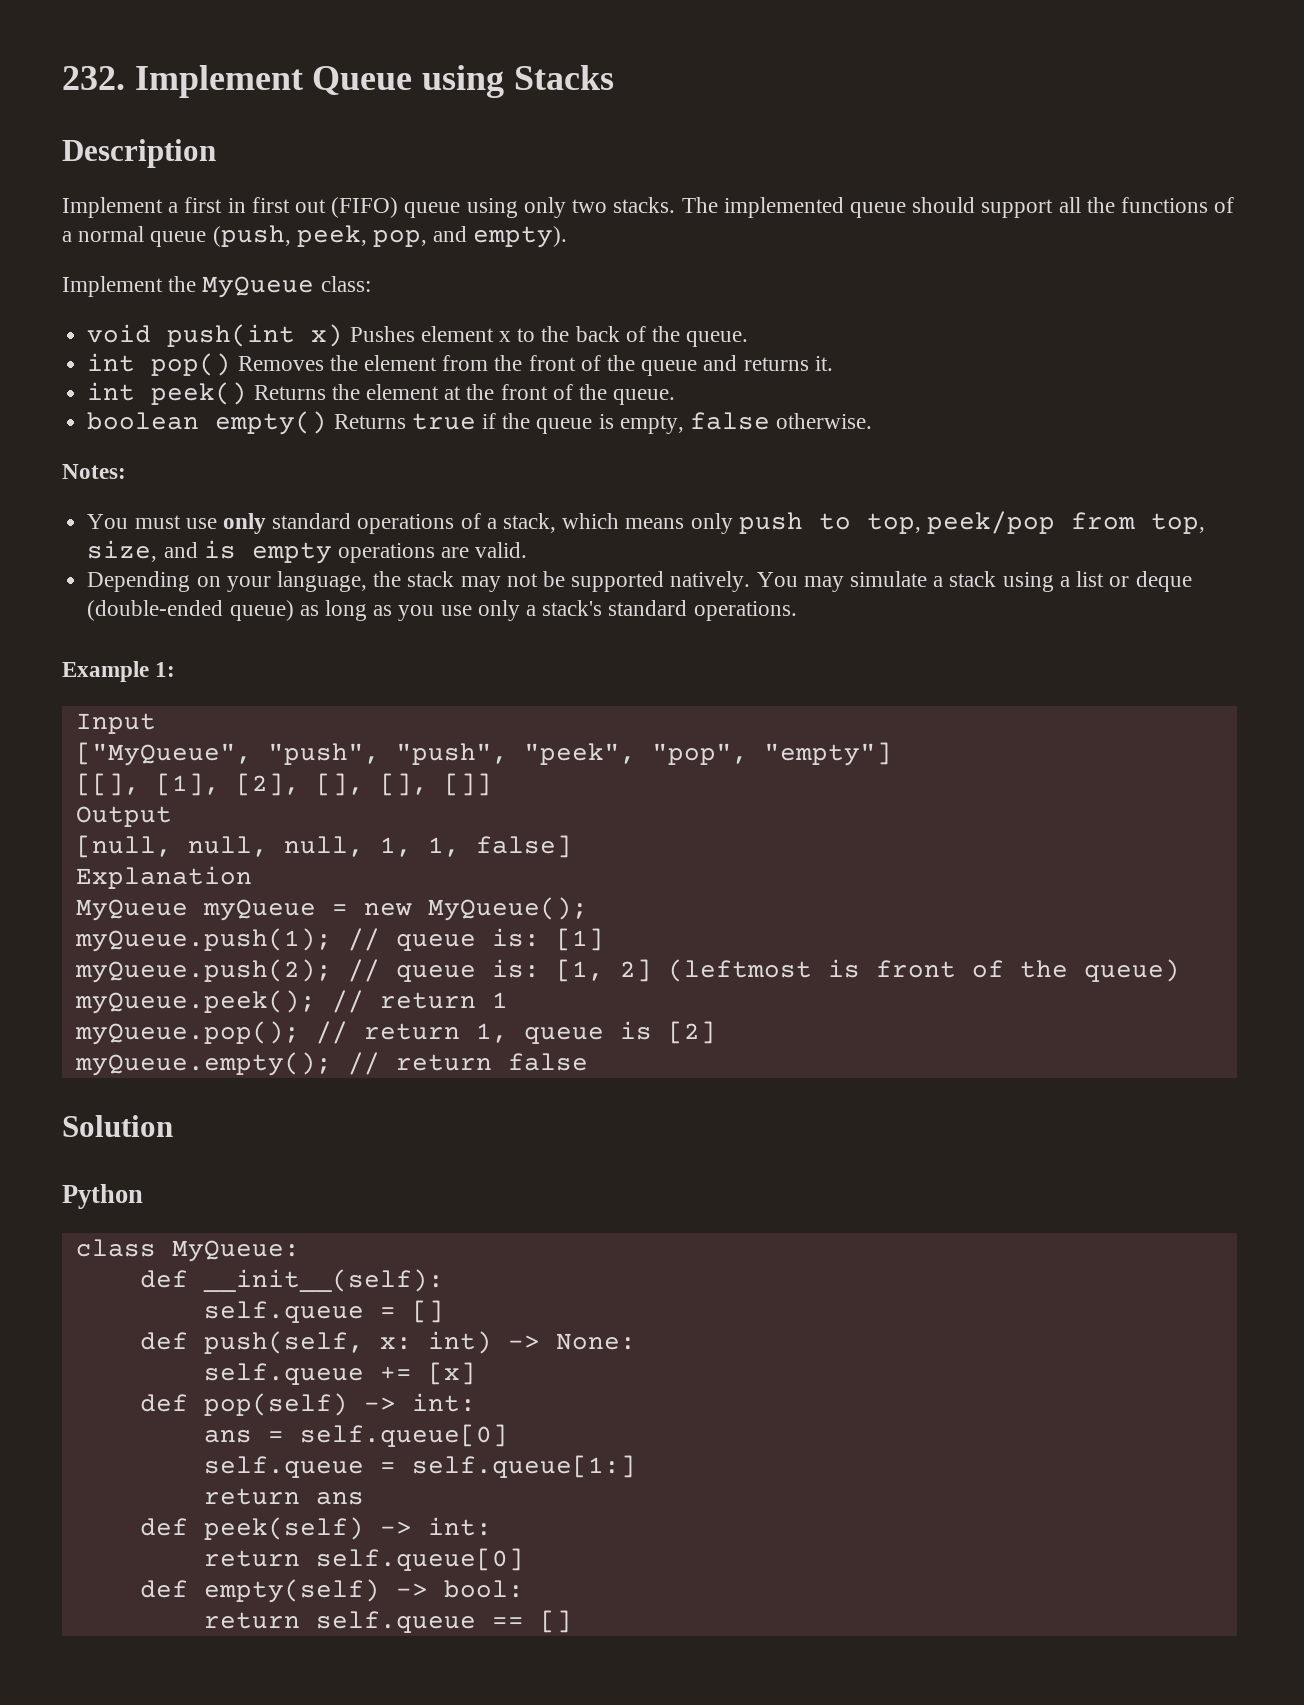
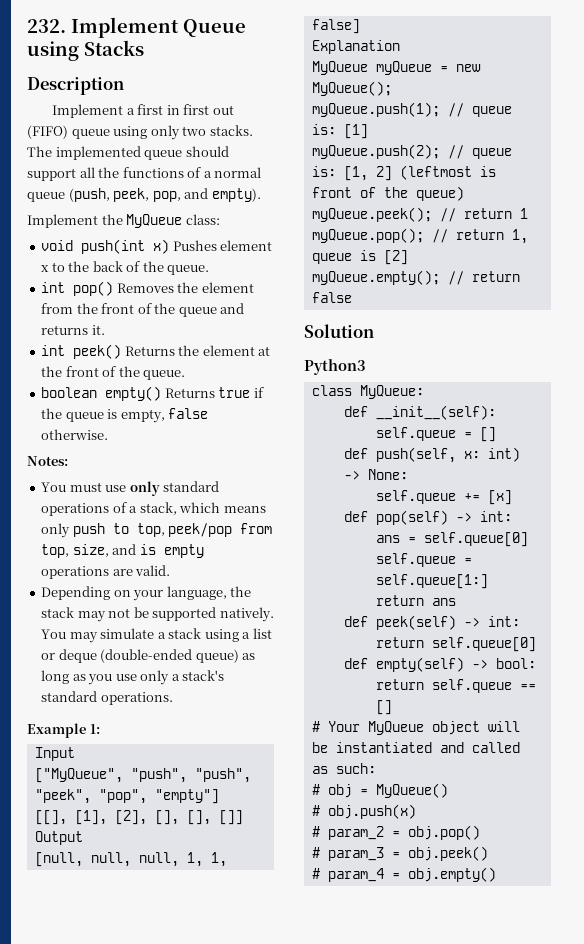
[62,1184,143,1209] Python -> [304,359,366,375] Python3
(572, 1621) none -> [311,721,520,735] [311,742,520,753] [311,763,376,774] [311,783,448,798] [311,804,416,819] [311,825,480,840] [311,846,488,861] [311,867,496,882] // # Your MyQueue object will be instantiated and called as such: // # obj = MyQueue() // # obj.push(x) // # param_2 = obj.pop() // # param_3 = obj.peek() // # param_4 = obj.empty()

